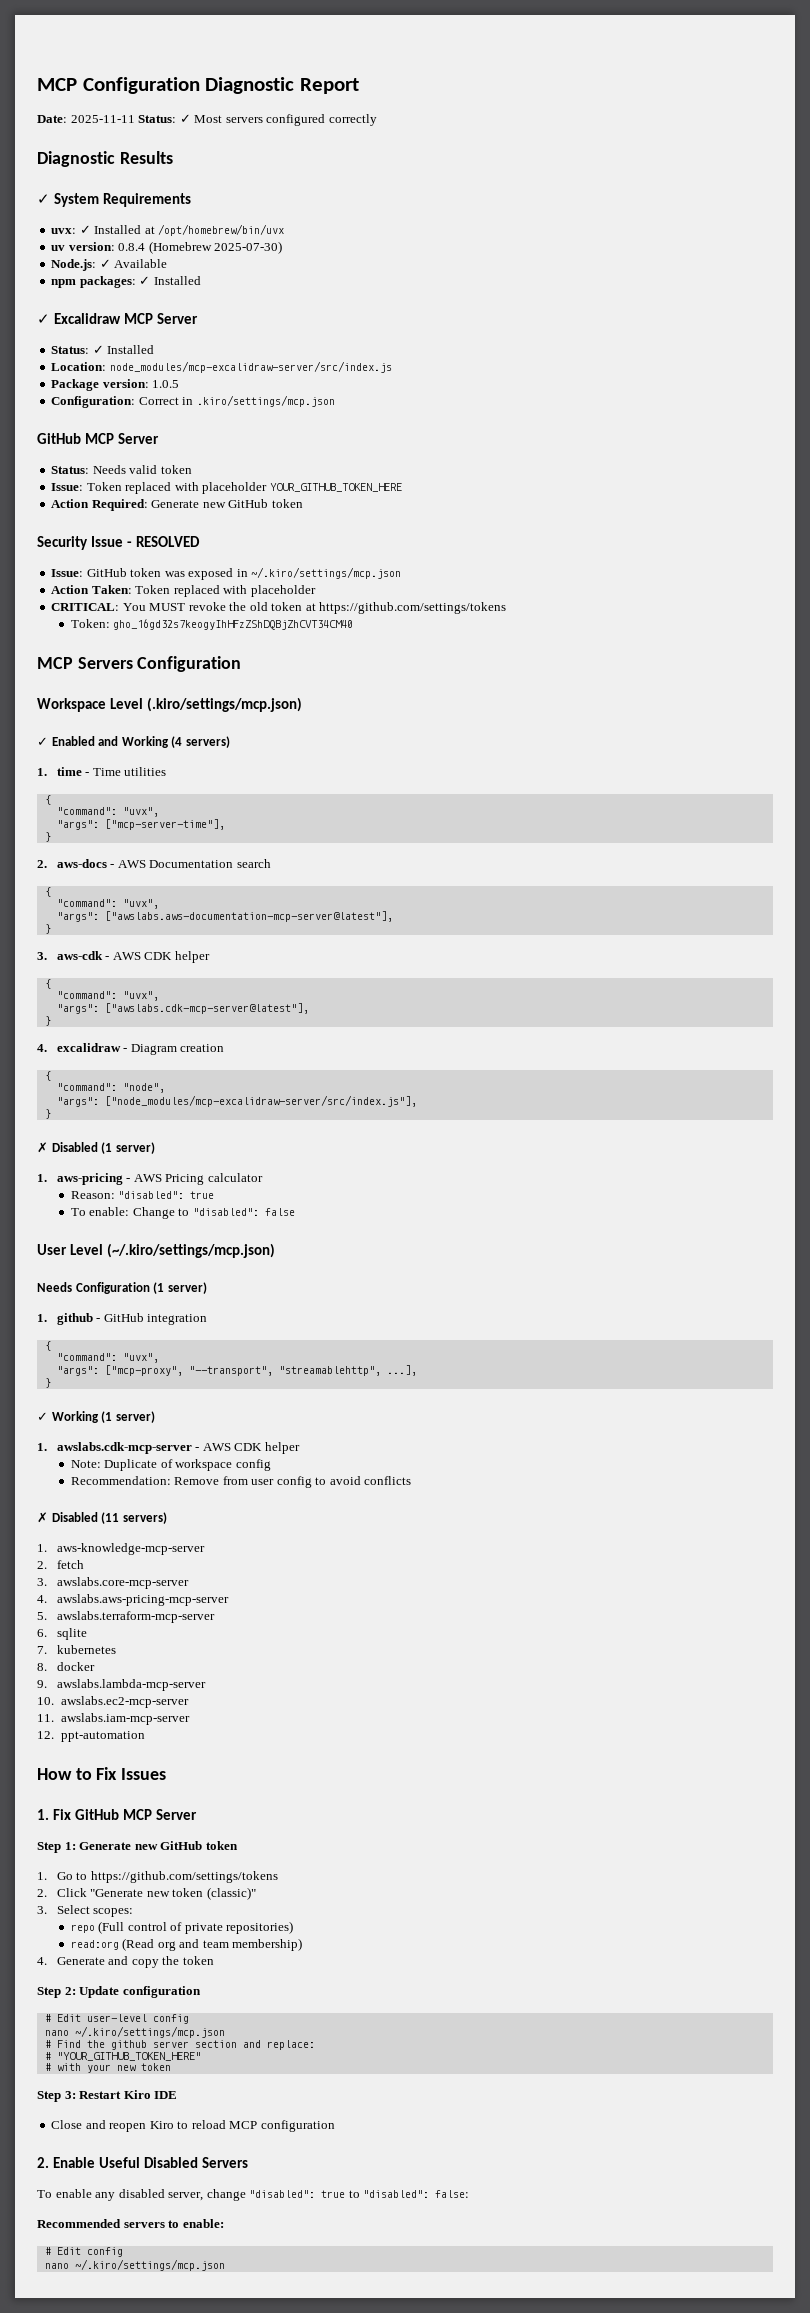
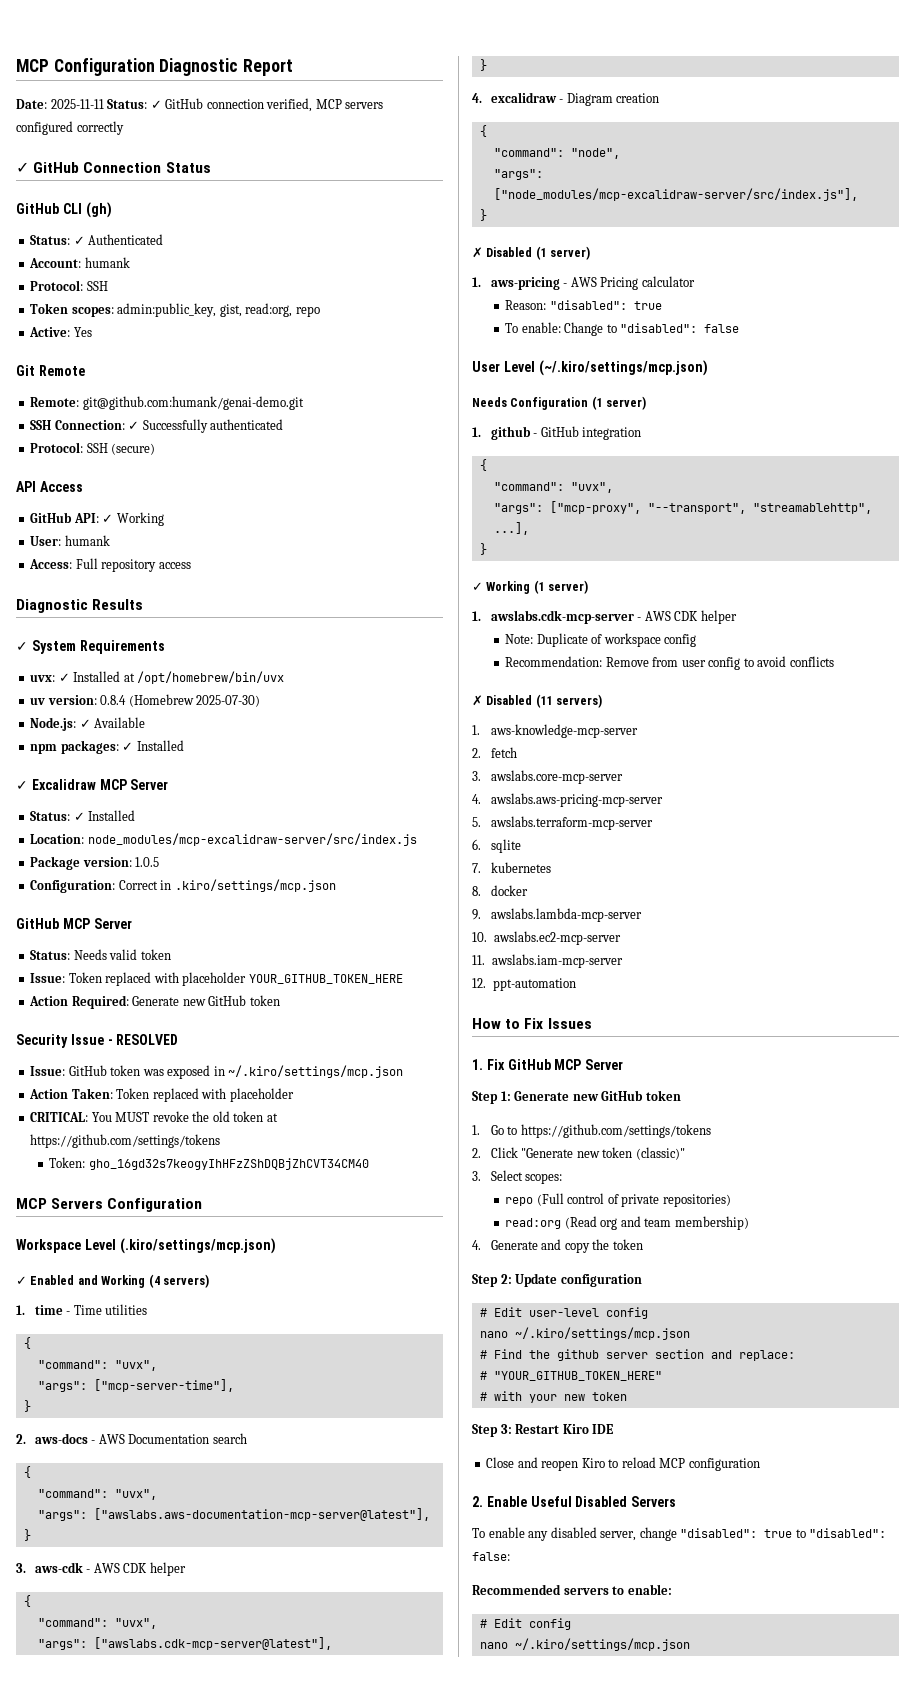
[194,115,223,123] Most -> [165,98,342,112] GitHub connection verified, MCP
(377, 120) none -> [16,162,211,173] [16,202,112,218] [30,234,164,245] [29,257,130,268] [30,280,108,291] [30,303,320,317] [29,327,92,337] [16,365,85,376] [30,396,304,410] [30,419,284,433] [30,442,156,455] [16,481,83,492] [30,512,164,526] [30,535,110,546] [29,558,191,572] // ✓ GitHub Connection Status // GitHub CLI (gh) // Status: ✓ Authenticated // Account: humank // Protocol: SSH // Token scopes: admin:public_key, gist, read:org, repo // Active: Yes // Git Remote // Remote: git@github.com:humank/genai-demo.git // SSH Connection: ✓ Successfully authenticated // Protocol: SSH (secure) // API Access // GitHub API: ✓ Working // User: humank // Access: Full repository access

